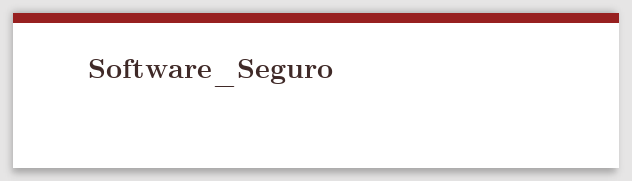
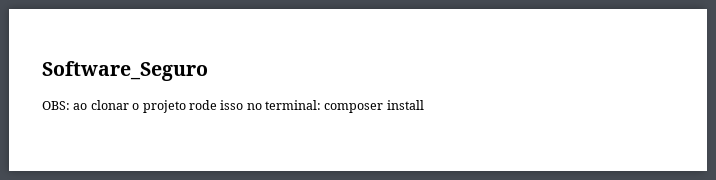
(333, 73) none -> [42,100,424,113] // OBS: ao clonar o projeto rode isso no terminal: composer install

